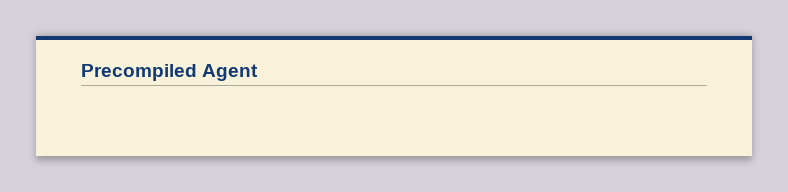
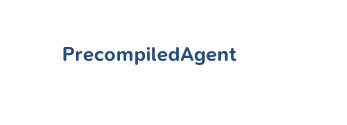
[81,64,259,81] Precompiled Agent -> [62,46,237,65] PrecompiledAgent

